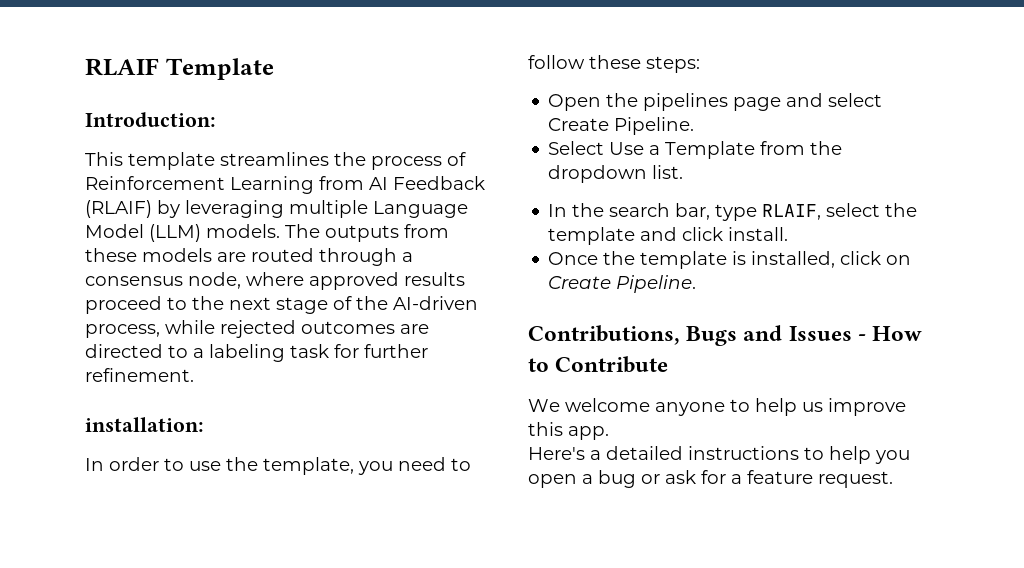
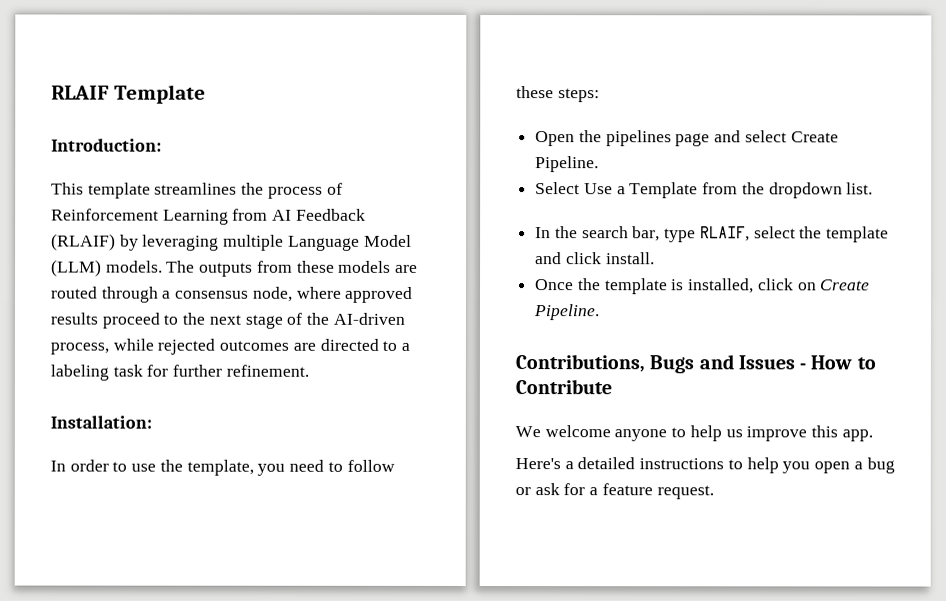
[85,417,204,432] installation: -> [50,415,152,429] Installation:

